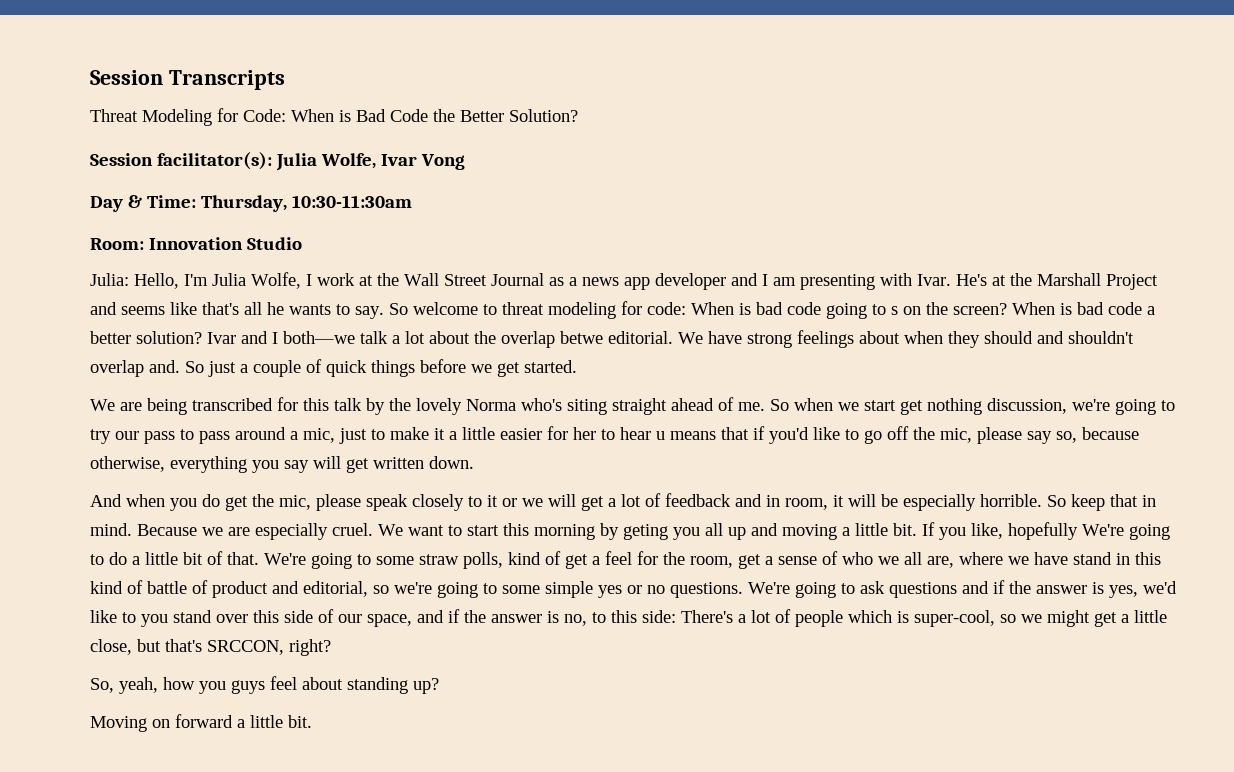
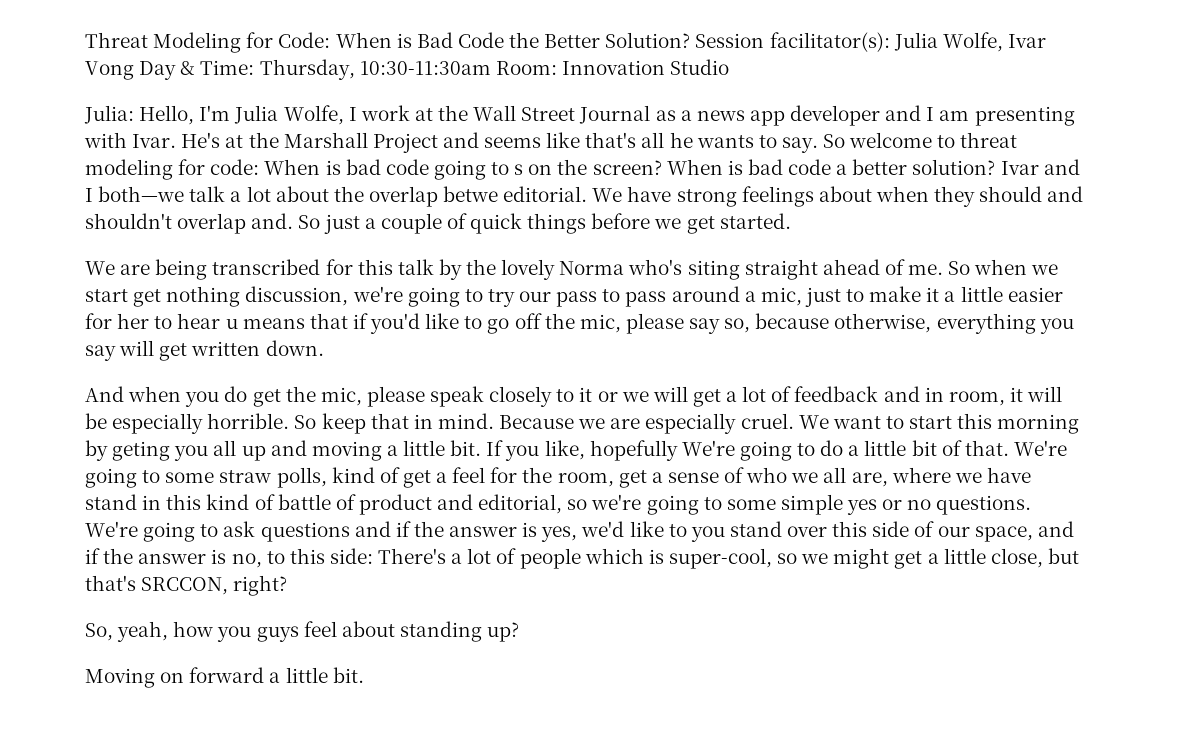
[90,70,285,90] Session Transcripts // -> (85, 40) none
(578, 115) // -> (691, 40) none
(465, 162) // -> (134, 70) none
(412, 201) // -> (491, 68) none

